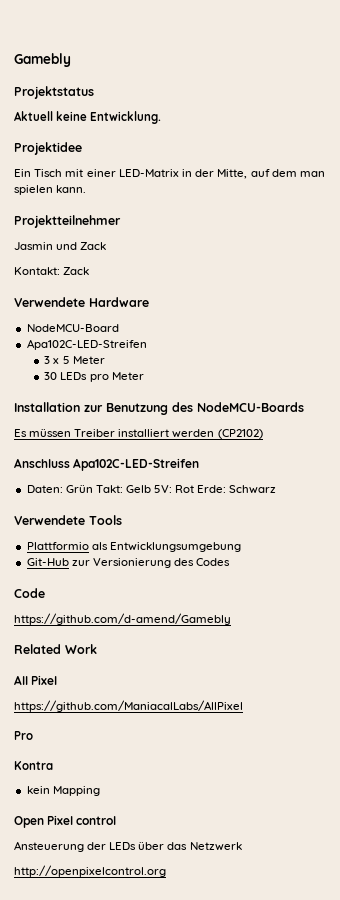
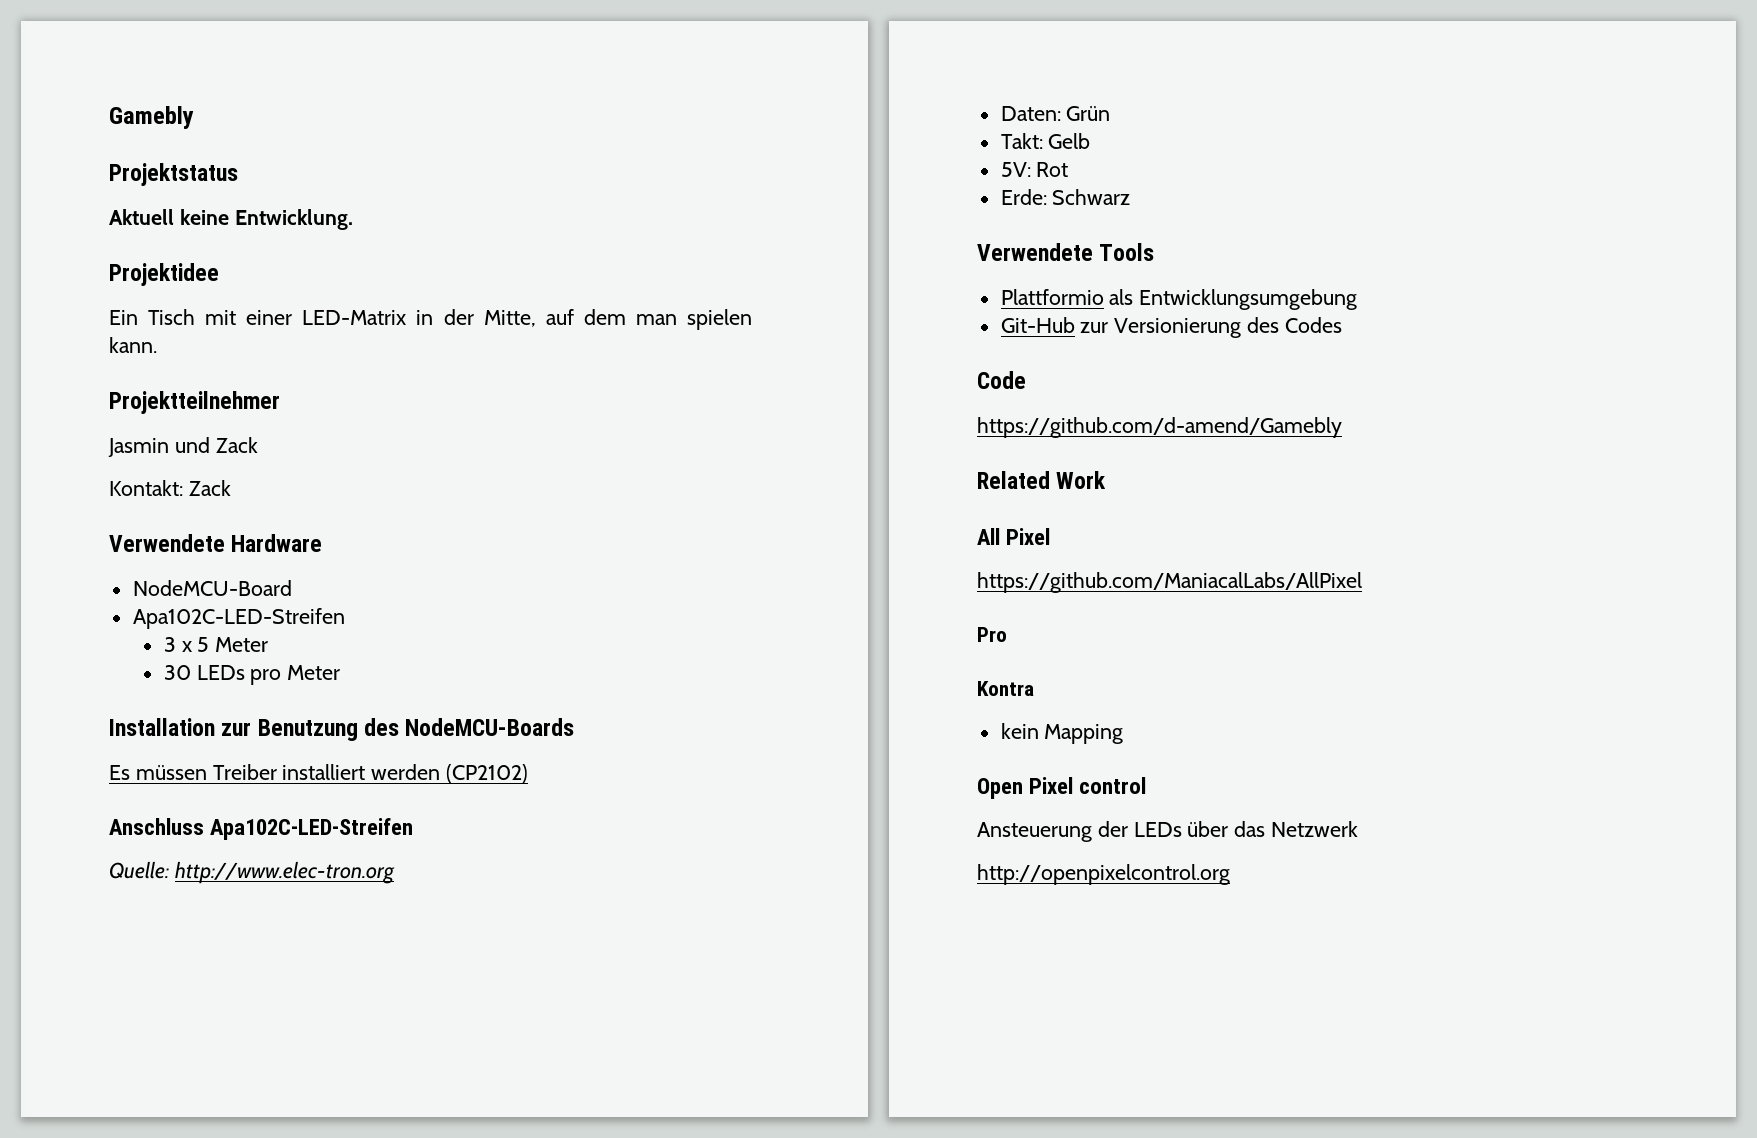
(200, 464) none -> [109,861,395,884] // Quelle: http://www.elec-tron.org
(93, 489) none -> (1111, 113) //
(151, 489) none -> (1091, 141) //
(195, 489) none -> (1069, 169) //

